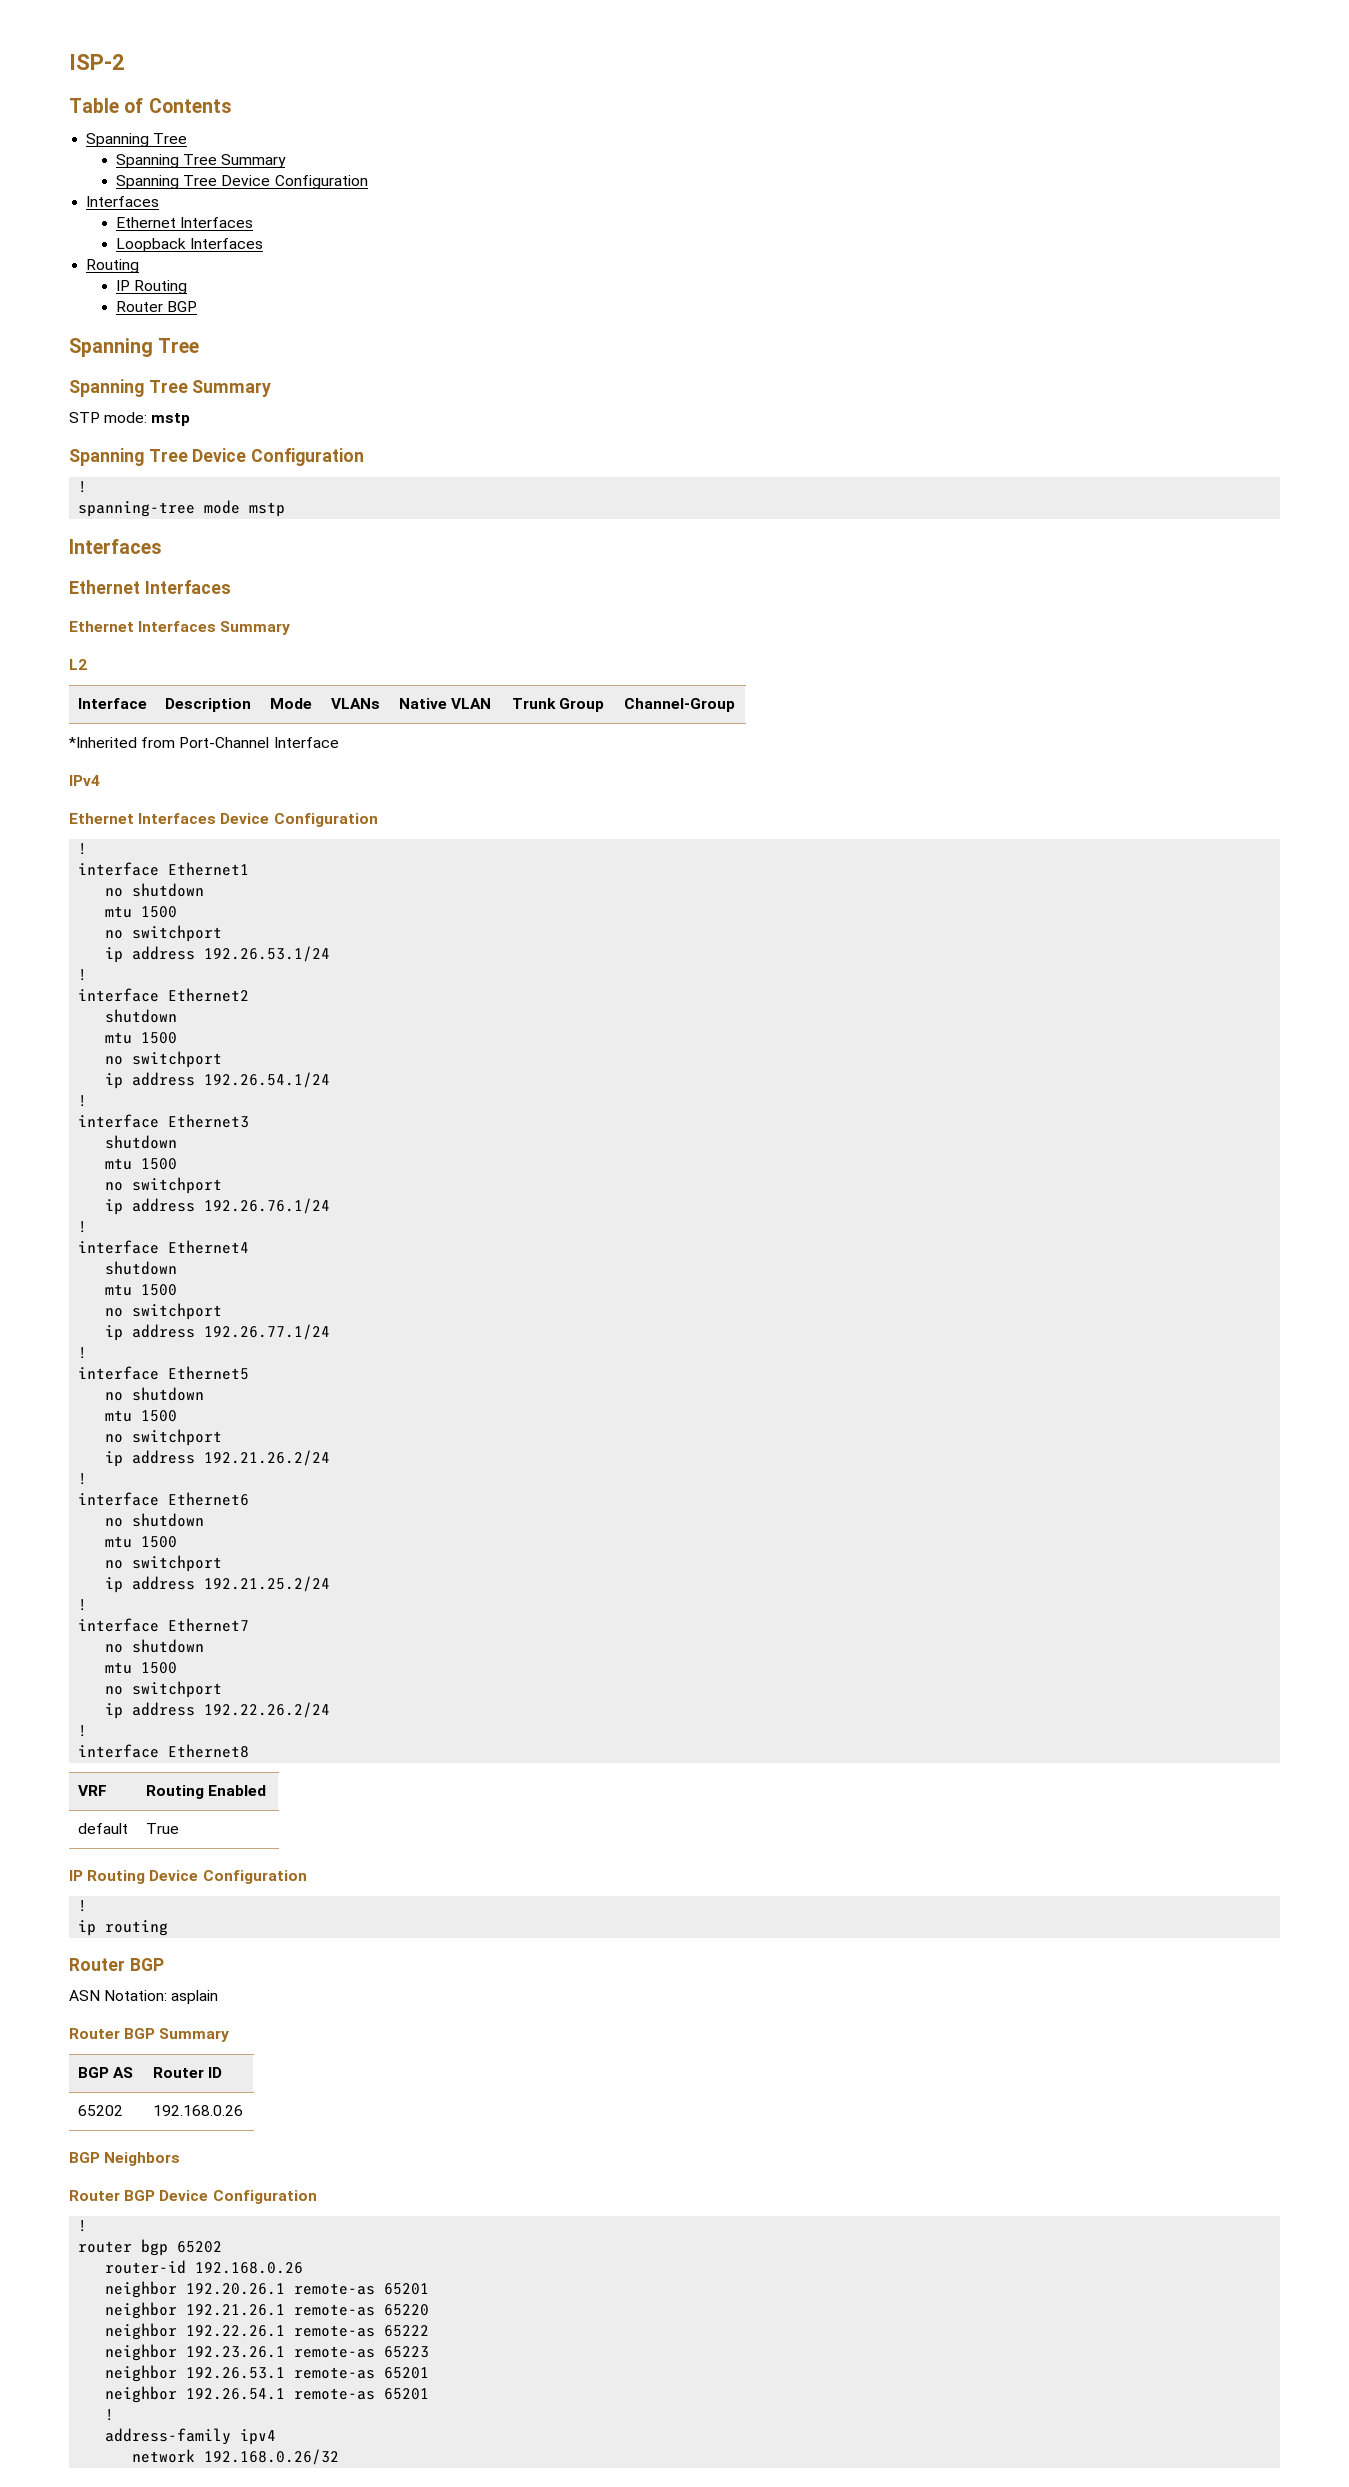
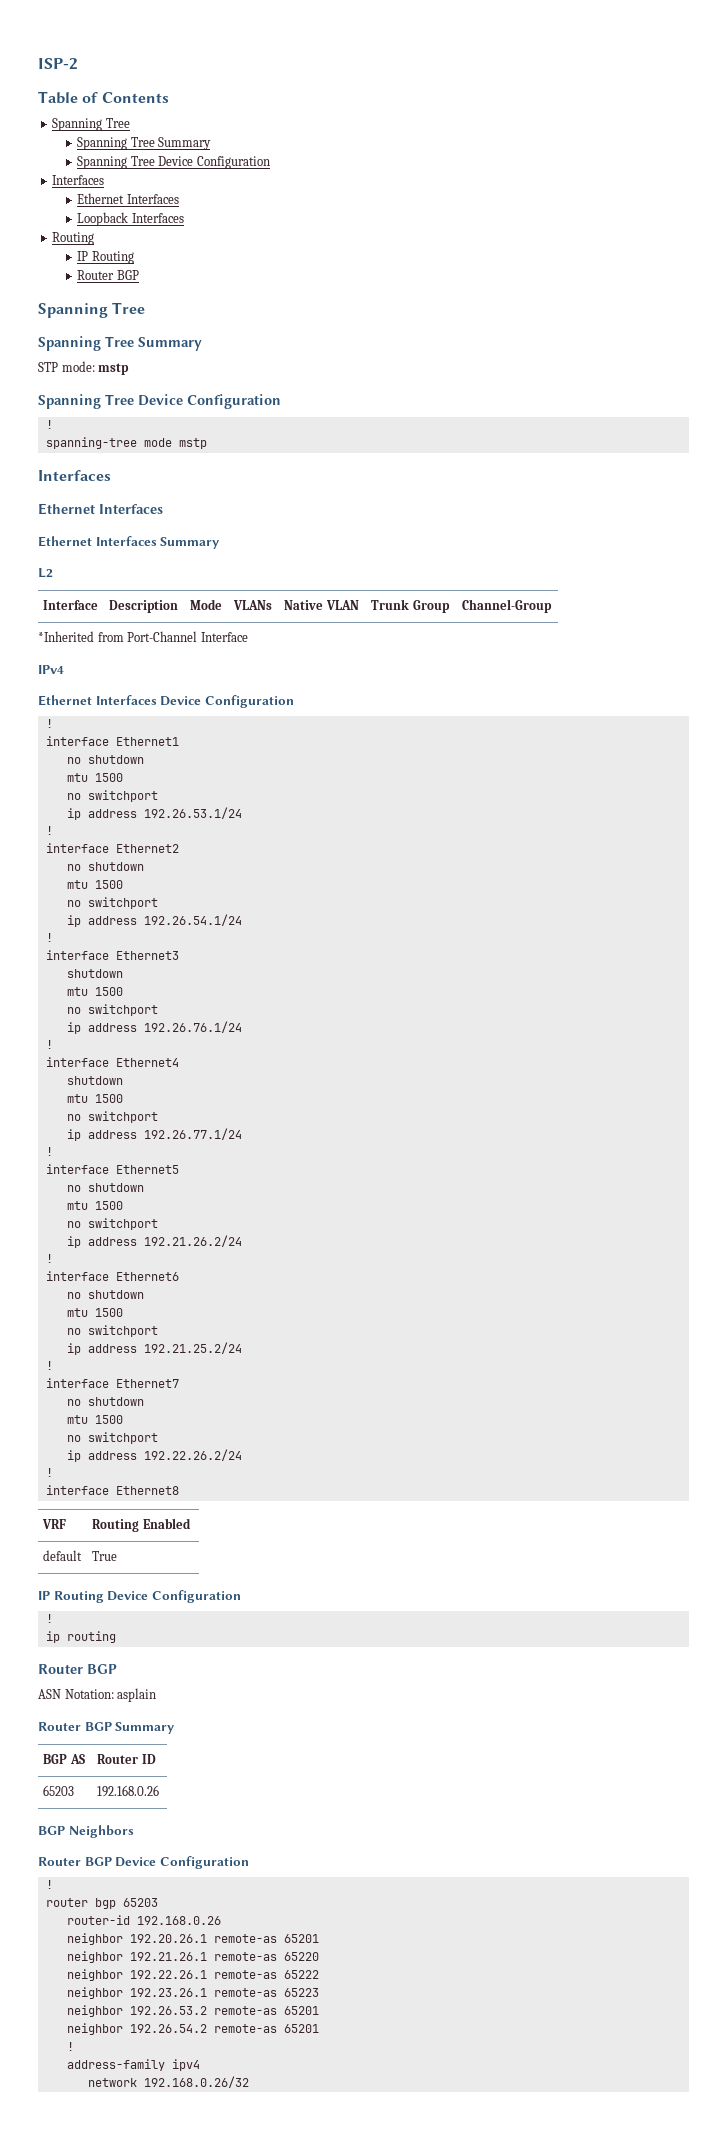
(250, 995) none -> [66,864,81,871] no
[77,2105,123,2116] 65202 -> [43,1785,75,1796] 65203
[177,2241,223,2253] 65202 -> [122,1898,158,1907] 65203
[186,2367,430,2379] [105,2386,286,2403] 192.26.53.1 remote-as 65201 // neighbor 192.26.54.1 -> [129,2006,319,2015] [66,2023,207,2035] 192.26.53.2 remote-as 65201 // neighbor 192.26.54.2

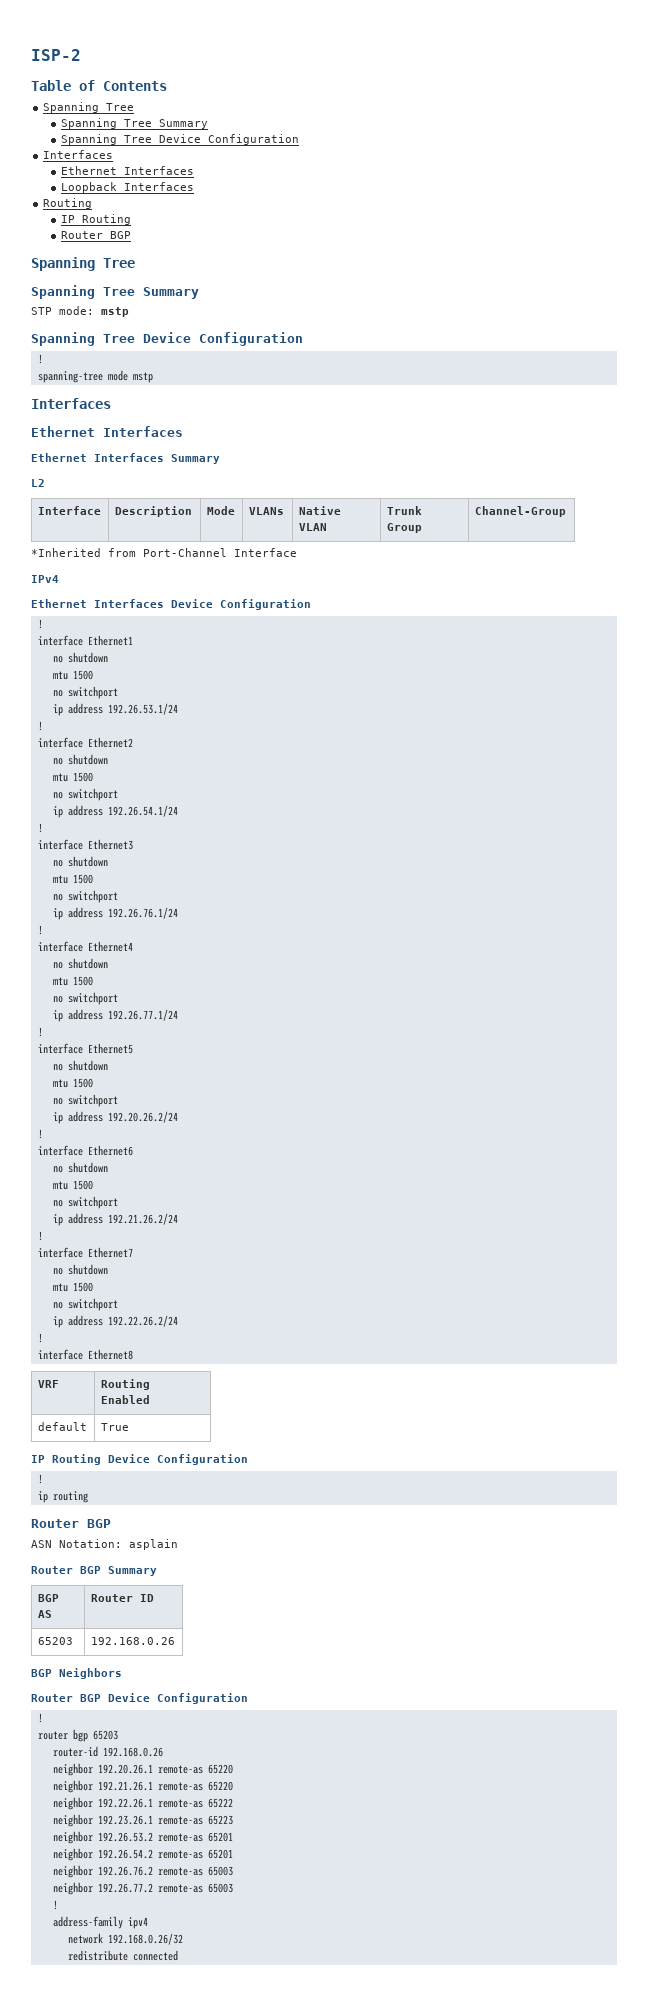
(179, 955) none -> [52,860,63,867] no
(179, 1062) none -> [52,962,63,969] no
[143,1235,242,1247] 192.21.26.2/24 -> [107,1111,178,1123] 192.20.26.2/24
[143,1342,242,1354] 192.21.25.2/24 -> [107,1213,178,1225] 192.21.26.2/24
[283,1934,319,1943] 65201 -> [207,1764,233,1774] 65220
(319, 2028) none -> [52,1865,233,1878] [52,1882,233,1895] // neighbor 192.26.76.2 remote-as 65003 // neighbor 192.26.77.2 remote-as 65003
(249, 2082) none -> [67,1950,178,1961] // redistribute connected

